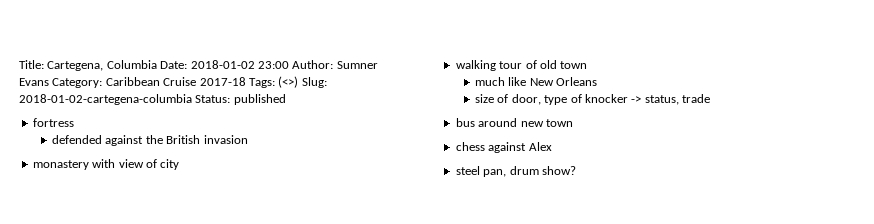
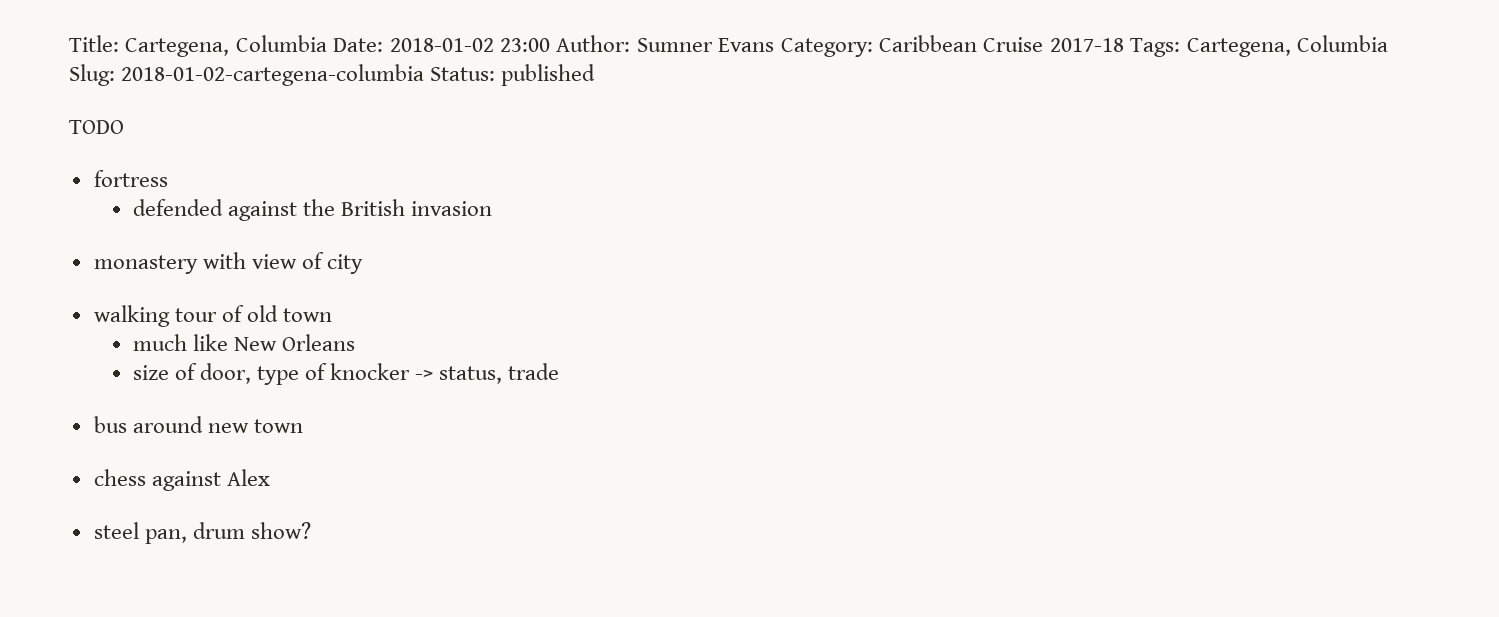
[278,76,299,88] (<>) -> [1186,35,1388,57] Cartegena, Columbia
(286, 99) none -> [69,120,124,134] // TODO

